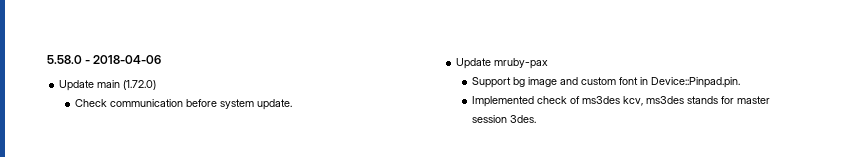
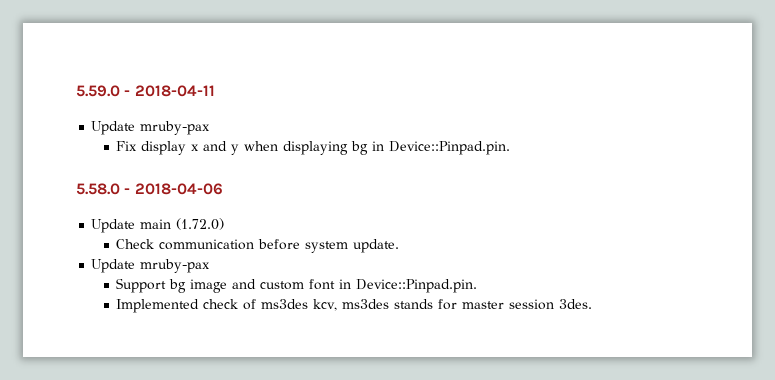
(47, 59) none -> [76,85,215,97] [91,121,211,135] [116,141,511,155] 5.59.0 - 2018-04-11 // Update mruby-pax // Fix display x and y when displaying bg in Device::Pinpad.pin. //

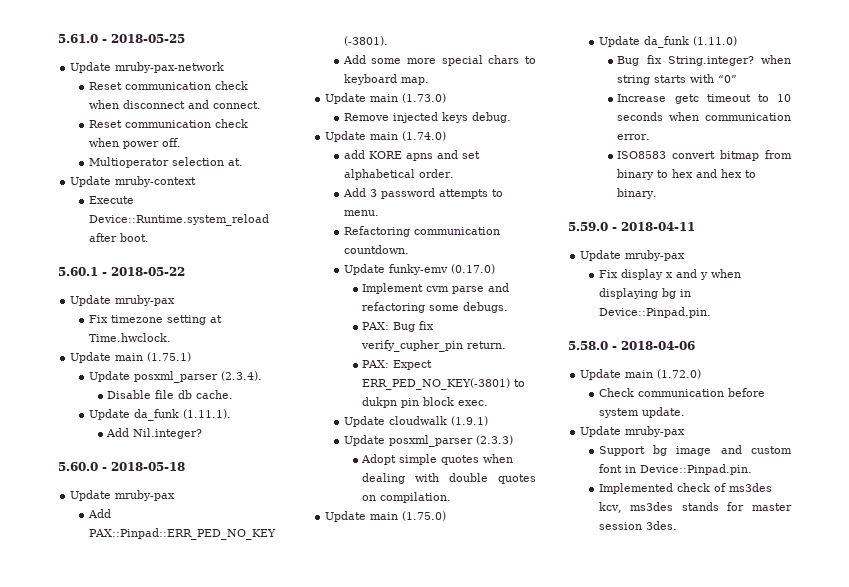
(76, 91) none -> [58,34,185,43] [70,62,225,73] [88,81,248,90] [88,100,261,109] [88,119,248,128] [88,138,181,149] [88,157,243,168] [70,176,197,187] [88,196,134,204] [88,214,269,226] [88,233,149,242] [58,267,185,276] [70,295,176,306] [88,315,222,325] [88,333,171,342] [70,352,192,363] [88,371,262,383] [107,390,234,399] [88,409,231,421] [106,428,203,439] [58,462,185,471] [70,490,176,501] [87,509,111,518] [88,528,276,540] [343,36,388,46] [342,55,536,66] [343,74,429,85] [325,93,447,104] [343,112,511,123] [325,131,447,142] [343,150,480,161] [343,169,454,180] [342,188,503,199] [343,210,379,216] [343,226,500,237] [343,245,409,254] [343,264,495,275] [362,283,510,294] [362,302,509,313] [362,321,435,332] [361,340,507,352] [362,360,433,370] [362,378,526,390] [362,397,489,408] [343,416,488,427] [343,435,513,447] [361,454,514,465] [362,473,536,484] [362,492,452,503] [325,511,447,522] [598,36,737,48] [617,55,791,66] [617,74,738,85] [617,94,791,104] [617,112,791,121] [617,134,651,140] [617,150,792,161] [617,169,757,180] [617,188,658,199] 5.61.0 - 2018-05-25 // Update mruby-pax-network // Reset communication check when disconnect and connect. // Reset communication check when power off. // Multioperator selection at. // Update mruby-context // Execute Device::Runtime.system_reload after boot. // 5.60.1 - 2018-05-22 // Update mruby-pax // Fix timezone setting at Time.hwclock. // Update main (1.75.1) // Update posxml_parser (2.3.4). // Disable file db cache. // Update da_funk (1.11.1). // Add Nil.integer? // 5.60.0 - 2018-05-18 // Update mruby-pax // Add PAX::Pinpad::ERR_PED_NO_KEY (-3801). // Add some more special chars to keyboard map. // Update main (1.73.0) // Remove injected keys debug. // Update main (1.74.0) // add KORE apns and set alphabetical order. // Add 3 password attempts to menu. // Refactoring communication countdown. // Update funky-emv (0.17.0) // Implement cvm parse and refactoring some debugs. // PAX: Bug fix verify_cupher_pin return. // PAX: Expect ERR_PED_NO_KEY(-3801) to dukpn pin block exec. // Update cloudwalk (1.9.1) // Update posxml_parser (2.3.3) // Adopt simple quotes when dealing with double quotes on compilation. // Update main (1.75.0) // Update da_funk (1.11.0) // Bug fix String.integer? when string starts with “0” // Increase getc timeout to 10 seconds when communication error. // ISO8583 convert bitmap from binary to hex and hex to binary. //

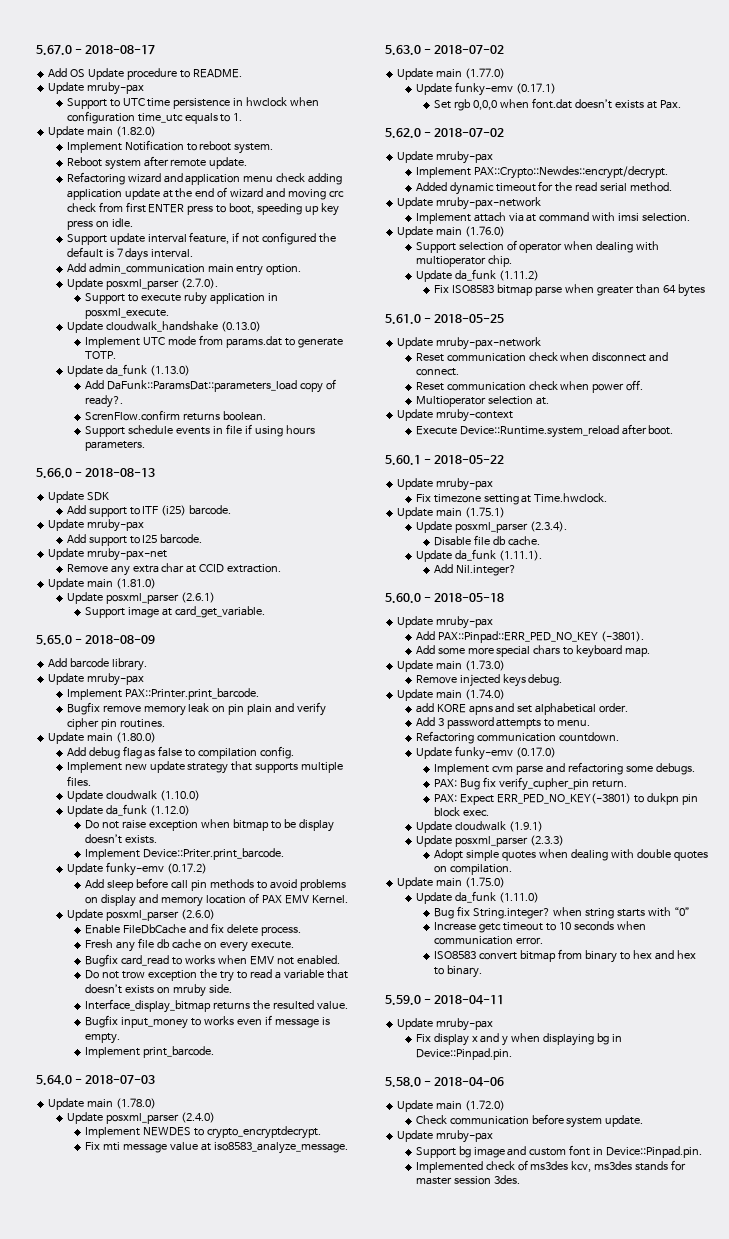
(58, 38) none -> [36,45,156,55] [48,68,242,80] [48,82,145,95] [66,97,320,109] [66,111,243,124] [48,126,157,138] [66,140,274,154] [66,156,248,170] [66,172,343,185] [66,187,345,200] [66,202,340,216] [66,218,133,230] [66,232,337,245] [66,247,194,261] [66,263,302,276] [66,278,218,290] [85,292,278,305] [85,308,170,319] [66,321,261,333] [85,335,343,348] [85,351,117,359] [66,364,190,377] [85,379,336,393] [85,395,124,408] [85,410,266,421] [85,424,315,437] [85,441,146,451] [36,468,156,478] [48,491,110,503] [66,505,232,517] [48,519,145,532] [66,534,203,546] [48,548,168,561] [66,563,282,576] [48,578,157,590] [66,592,215,604] [85,606,265,618] [36,635,156,645] [48,658,148,671] [48,673,145,686] [66,688,259,700] [66,702,327,716] [66,718,165,730] [48,732,157,744] [66,746,295,759] [66,761,344,774] [66,776,91,786] [66,790,200,802] [66,804,190,817] [85,819,334,832] [85,834,158,844] [85,848,285,860] [66,862,207,876] [85,878,346,891] [85,893,348,907] [66,909,215,921] [85,923,301,936] [85,938,294,952] [85,954,340,967] [85,969,348,982] [85,984,232,997] [85,999,348,1013] [85,1015,330,1029] [85,1033,121,1044] [85,1046,215,1058] [36,1075,156,1085] [48,1098,157,1110] [66,1112,215,1124] [85,1126,321,1139] [85,1142,348,1154] [385,45,505,55] [397,68,506,80] [415,82,556,96] [434,98,681,111] [385,128,505,138] [397,151,494,164] [415,166,668,179] [415,181,673,195] [397,197,542,210] [415,212,691,224] [397,226,506,238] [415,240,660,253] [415,255,512,267] [415,269,539,282] [434,284,705,297] 5.67.0 - 2018-08-17 // Add OS Update procedure to README. // Update mruby-pax // Support to UTC time persistence in hwclock when configuration time_utc equals to 1. // Update main (1.82.0) // Implement Notification to reboot system. // Reboot system after remote update. // Refactoring wizard and application menu check adding application update at the end of wizard and moving crc check from first ENTER press to boot, speeding up key press on idle. // Support update interval feature, if not configured the default is 7 days interval. // Add admin_communication main entry option. // Update posxml_parser (2.7.0). // Support to execute ruby application in posxml_execute. // Update cloudwalk_handshake (0.13.0) // Implement UTC mode from params.dat to generate TOTP. // Update da_funk (1.13.0) // Add DaFunk::ParamsDat::parameters_load copy of ready?. // ScrenFlow.confirm returns boolean. // Support schedule events in file if using hours parameters. // 5.66.0 - 2018-08-13 // Update SDK // Add support to ITF (i25) barcode. // Update mruby-pax // Add support to I25 barcode. // Update mruby-pax-net // Remove any extra char at CCID extraction. // Update main (1.81.0) // Update posxml_parser (2.6.1) // Support image at card_get_variable. // 5.65.0 - 2018-08-09 // Add barcode library. // Update mruby-pax // Implement PAX::Printer.print_barcode. // Bugfix remove memory leak on pin plain and verify cipher pin routines. // Update main (1.80.0) // Add debug flag as false to compilation config. // Implement new update strategy that supports multiple files. // Update cloudwalk (1.10.0) // Update da_funk (1.12.0) // Do not raise exception when bitmap to be display doesn’t exists. // Implement Device::Priter.print_barcode. // Update funky-emv (0.17.2) // Add sleep before call pin methods to avoid problems on display and memory location of PAX EMV Kernel. // Update posxml_parser (2.6.0) // Enable FileDbCache and fix delete process. // Fresh any file db cache on every execute. // Bugfix card_read to works when EMV not enabled. // Do not trow exception the try to read a variable that doesn’t exists on mruby side. // Interface_display_bitmap returns the resulted value. // Bugfix input_money to works even if message is empty. // Implement print_barcode. // 5.64.0 - 2018-07-03 // Update main (1.78.0) // Update posxml_parser (2.4.0) // Implement NEWDES to crypto_encryptdecrypt. // Fix mti message value at iso8583_analyze_message. // 5.63.0 - 2018-07-02 // Update main (1.77.0) // Update funky-emv (0.17.1) // Set rgb 0,0,0 when font.dat doesn’t exists at Pax. // 5.62.0 - 2018-07-02 // Update mruby-pax // Implement PAX::Crypto::Newdes::encrypt/decrypt. // Added dynamic timeout for the read serial method. // Update mruby-pax-network // Implement attach via at command with imsi selection. // Update main (1.76.0) // Support selection of operator when dealing with multioperator chip. // Update da_funk (1.11.2) // Fix ISO8583 bitmap parse when greater than 64 bytes //

